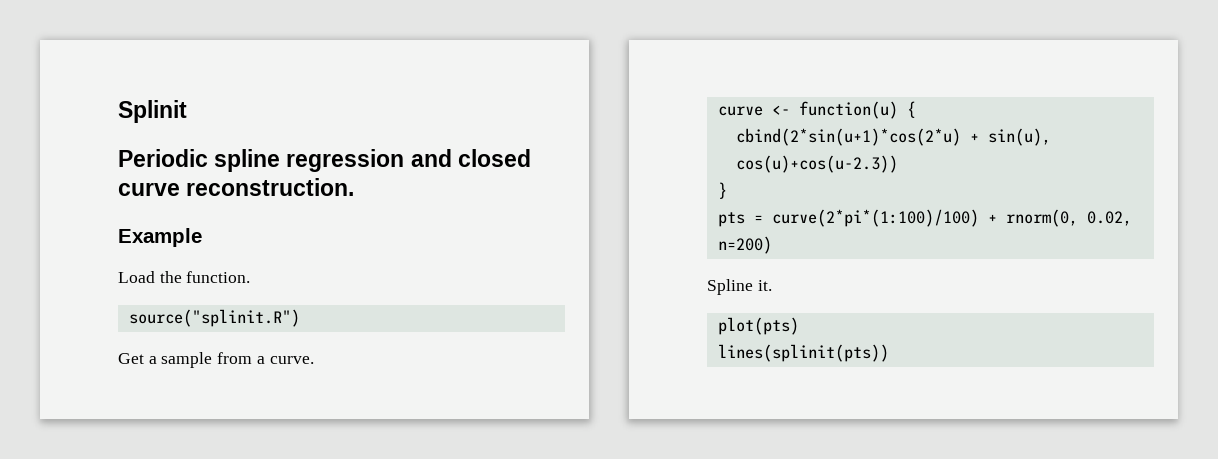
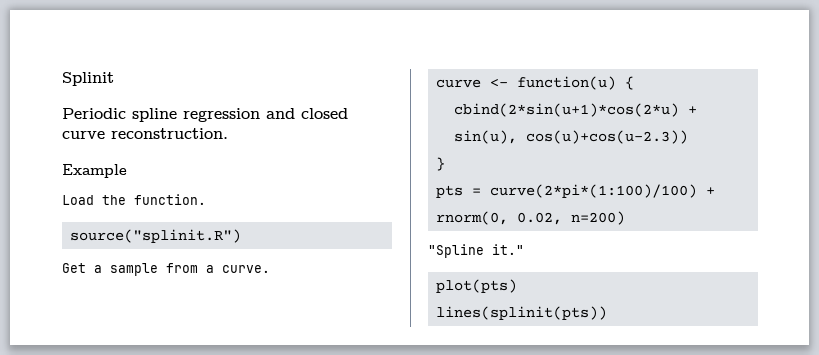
[707,279,772,295] Spline it. -> [428,244,524,258] "Spline it."

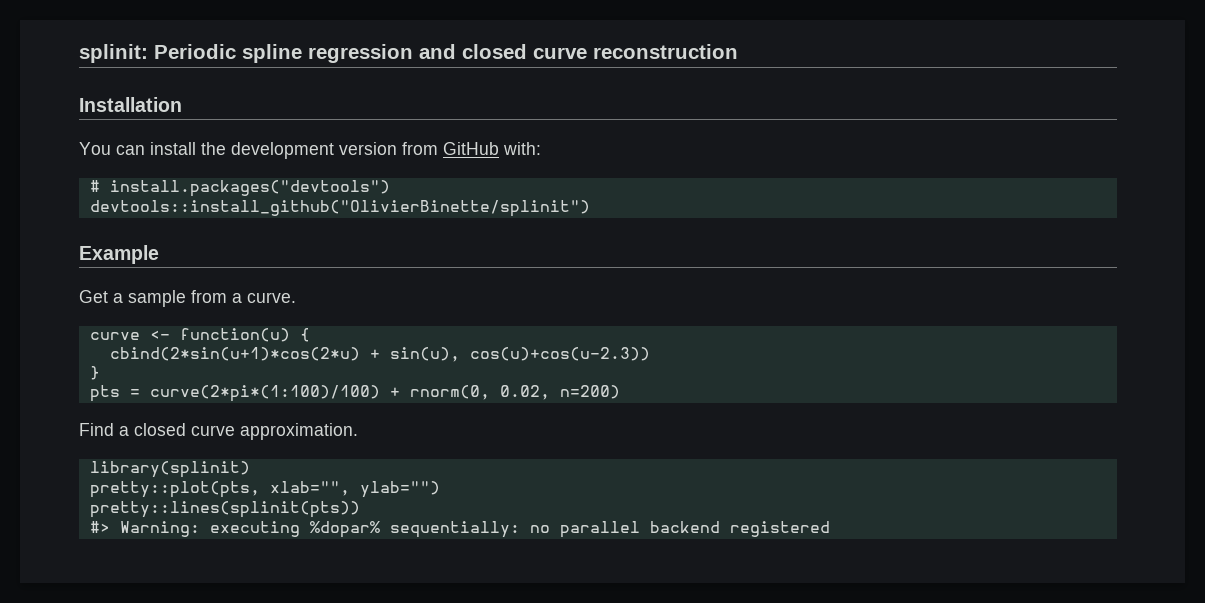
[62,72,114,86] Splinit // -> [79,44,148,63] splinit:
[111,128,228,139] [62,164,127,178] [62,194,206,205] [69,229,241,243] reconstruction. // Example // Load the function. // source("splinit.R") -> [593,44,738,59] [79,97,182,112] [79,142,541,159] [89,180,390,197] [89,200,590,217] [79,245,159,264] reconstruction // Installation // You can install the development version from GitHub with: // # install.packages("devtools") // devtools::install_github("OlivierBinette/splinit") // Example
[428,244,524,258] [435,279,517,293] [435,306,607,320] "Spline it." // plot(pts) // lines(splinit(pts)) -> [79,423,358,440] [89,461,250,478] [89,481,440,498] [89,501,360,518] [89,521,830,538] Find a closed curve approximation. // library(splinit) // pretty::plot(pts, xlab="", ylab="") // pretty::lines(splinit(pts)) // #> Warning: executing %dopar% sequentially: no parallel backend registered

